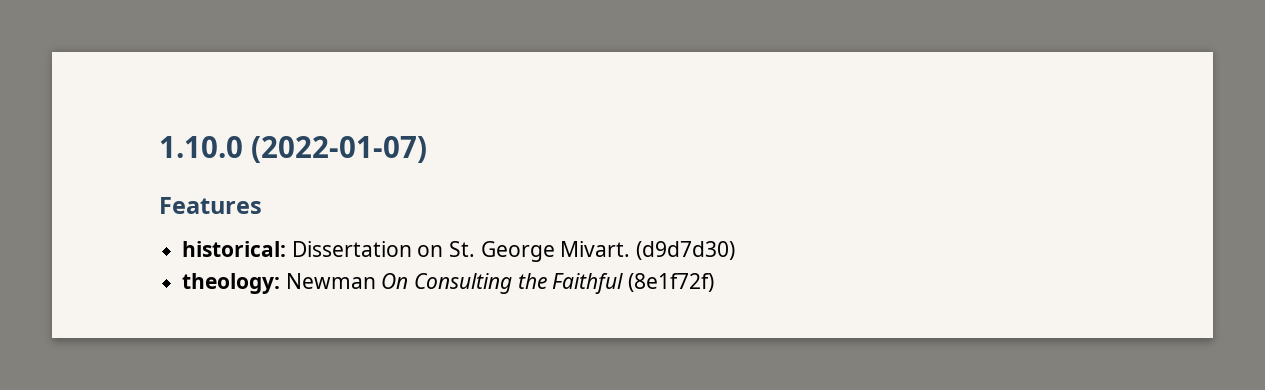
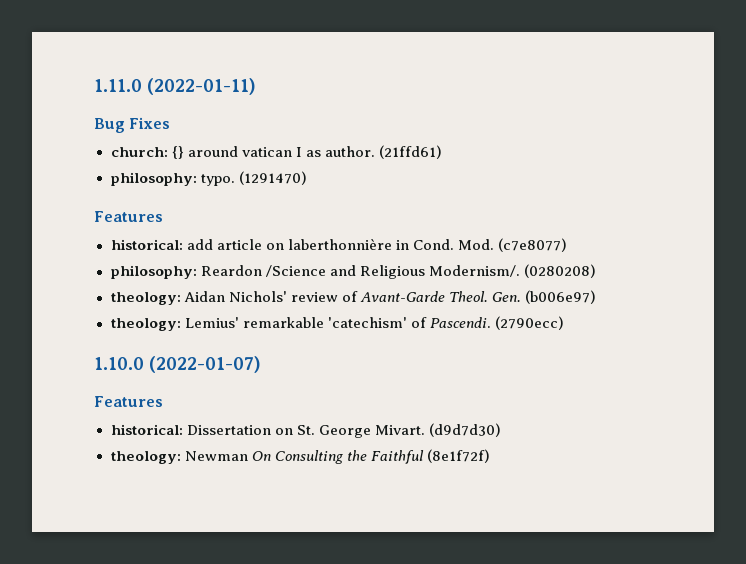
(159, 147) none -> [94,78,257,95] [94,117,171,133] [110,145,442,159] [110,171,307,186] [94,211,163,222] [110,238,567,252] [110,264,596,279] [110,290,596,305] [110,316,564,331] 1.11.0 (2022-01-11) // Bug Fixes // church: {} around vatican I as author. (21ffd61) // philosophy: typo. (1291470) // Features // historical: add article on laberthonnière in Cond. Mod. (c7e8077) // philosophy: Reardon /Science and Religious Modernism/. (0280208) // theology: Aidan Nichols' review of Avant-Garde Theol. Gen. (b006e97) // theology: Lemius' remarkable 'catechism' of Pascendi. (2790ecc) //

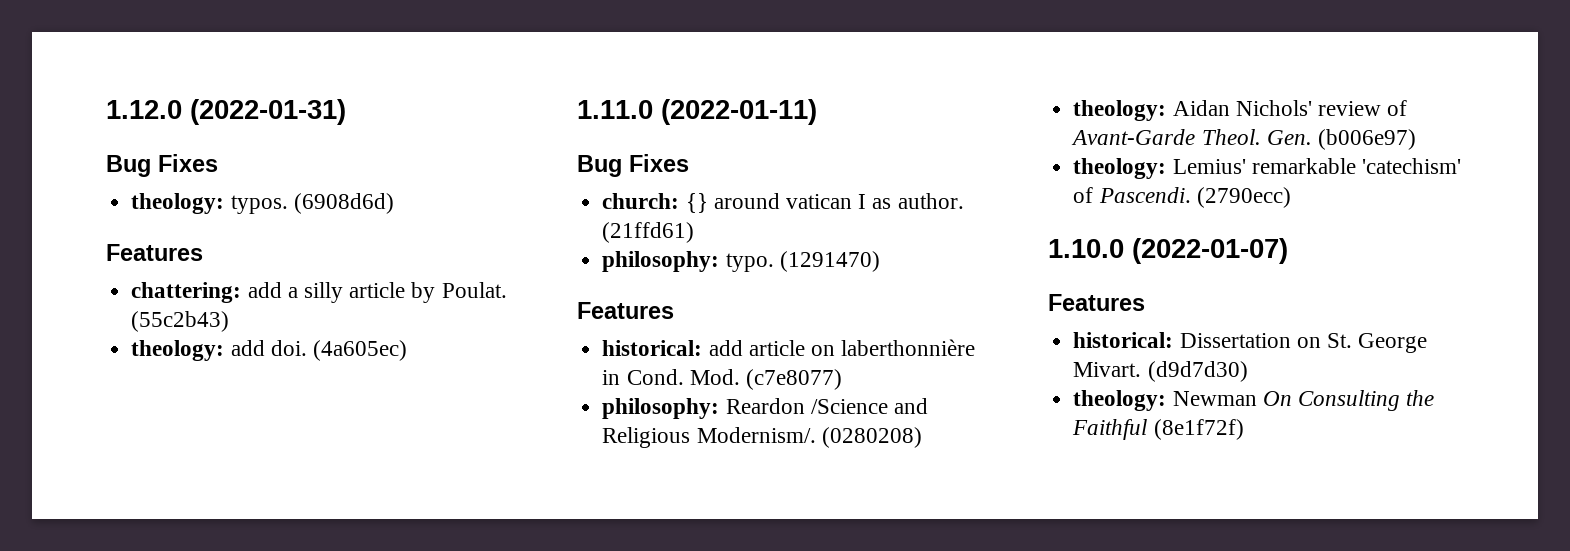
(94, 85) none -> [106,99,346,125] [106,154,218,177] [131,193,394,214] [106,244,203,261] [131,282,507,303] [131,311,230,332] [131,340,407,361] 1.12.0 (2022-01-31) // Bug Fixes // theology: typos. (6908d6d) // Features // chattering: add a silly article by Poulat. (55c2b43) // theology: add doi. (4a605ec) //

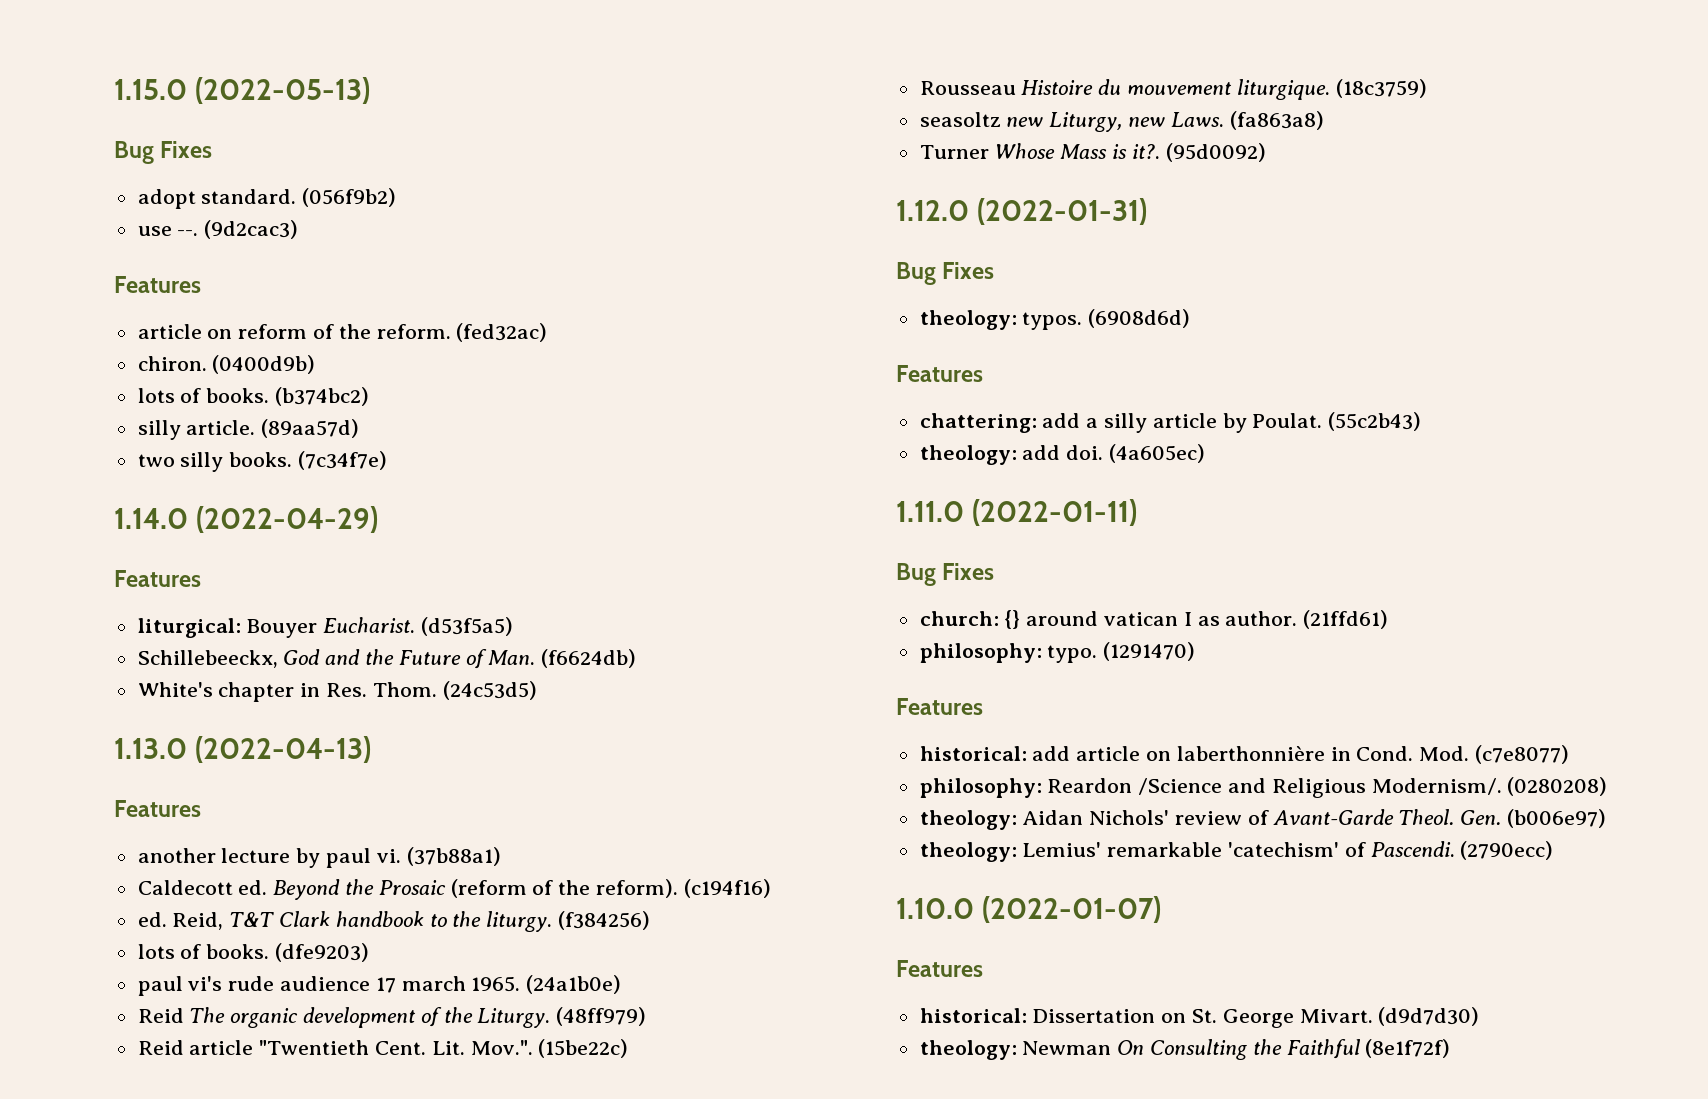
(106, 109) none -> [114,77,371,104] [114,141,213,164] [137,188,397,209] [137,220,299,239] [114,276,201,293] [137,323,548,342] [137,355,316,374] [137,387,370,406] [137,419,360,440] [137,451,388,472] [114,506,379,533] [114,570,201,587] [137,617,514,638] [137,649,637,669] [137,681,537,702] [114,736,372,763] [114,800,201,817] [137,847,501,868] [137,879,771,900] [137,911,651,932] [137,943,370,962] [137,975,622,996] [137,1007,647,1028] [137,1039,629,1058] [919,79,1427,100] [919,111,1324,132] [919,143,1266,162] 1.15.0 (2022-05-13) // Bug Fixes // adopt standard. (056f9b2) // use --. (9d2cac3) // Features // article on reform of the reform. (fed32ac) // chiron. (0400d9b) // lots of books. (b374bc2) // silly article. (89aa57d) // two silly books. (7c34f7e) // 1.14.0 (2022-04-29) // Features // liturgical: Bouyer Eucharist. (d53f5a5) // Schillebeeckx, God and the Future of Man. (f6624db) // White's chapter in Res. Thom. (24c53d5) // 1.13.0 (2022-04-13) // Features // another lecture by paul vi. (37b88a1) // Caldecott ed. Beyond the Prosaic (reform of the reform). (c194f16) // ed. Reid, T&T Clark handbook to the liturgy. (f384256) // lots of books. (dfe9203) // paul vi's rude audience 17 march 1965. (24a1b0e) // Reid The organic development of the Liturgy. (48ff979) // Reid article "Twentieth Cent. Lit. Mov.". (15be22c) // Rousseau Histoire du mouvement liturgique. (18c3759) // seasoltz new Liturgy, new Laws. (fa863a8) // Turner Whose Mass is it?. (95d0092) //

